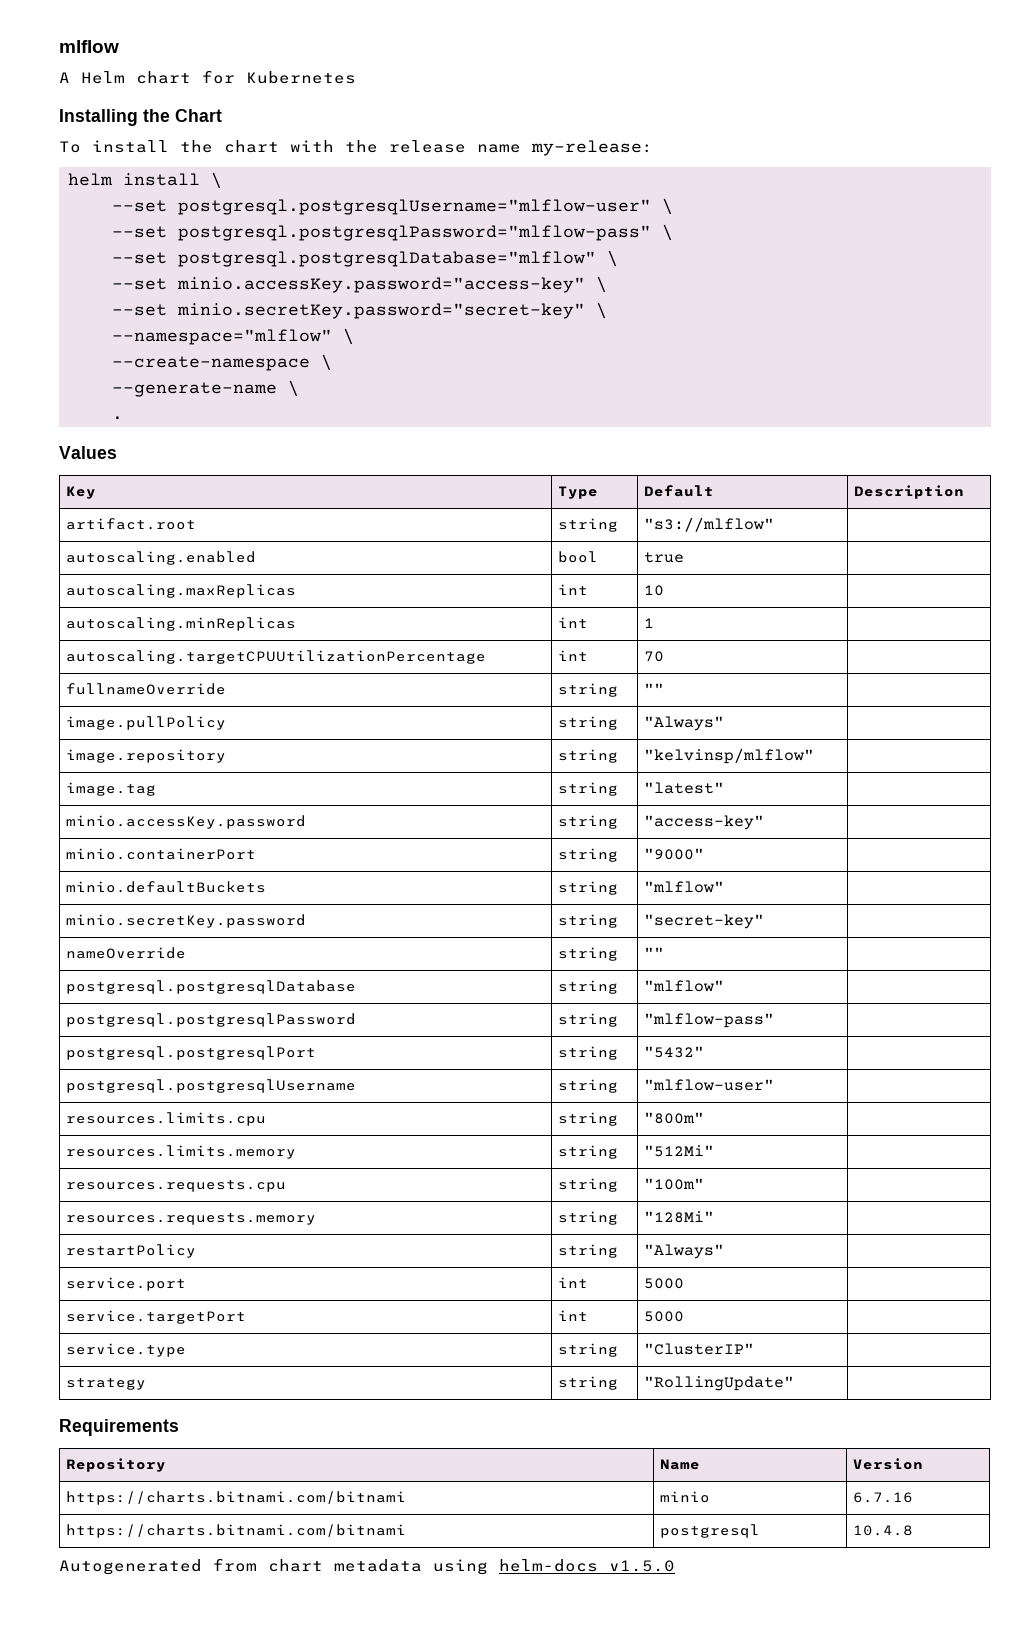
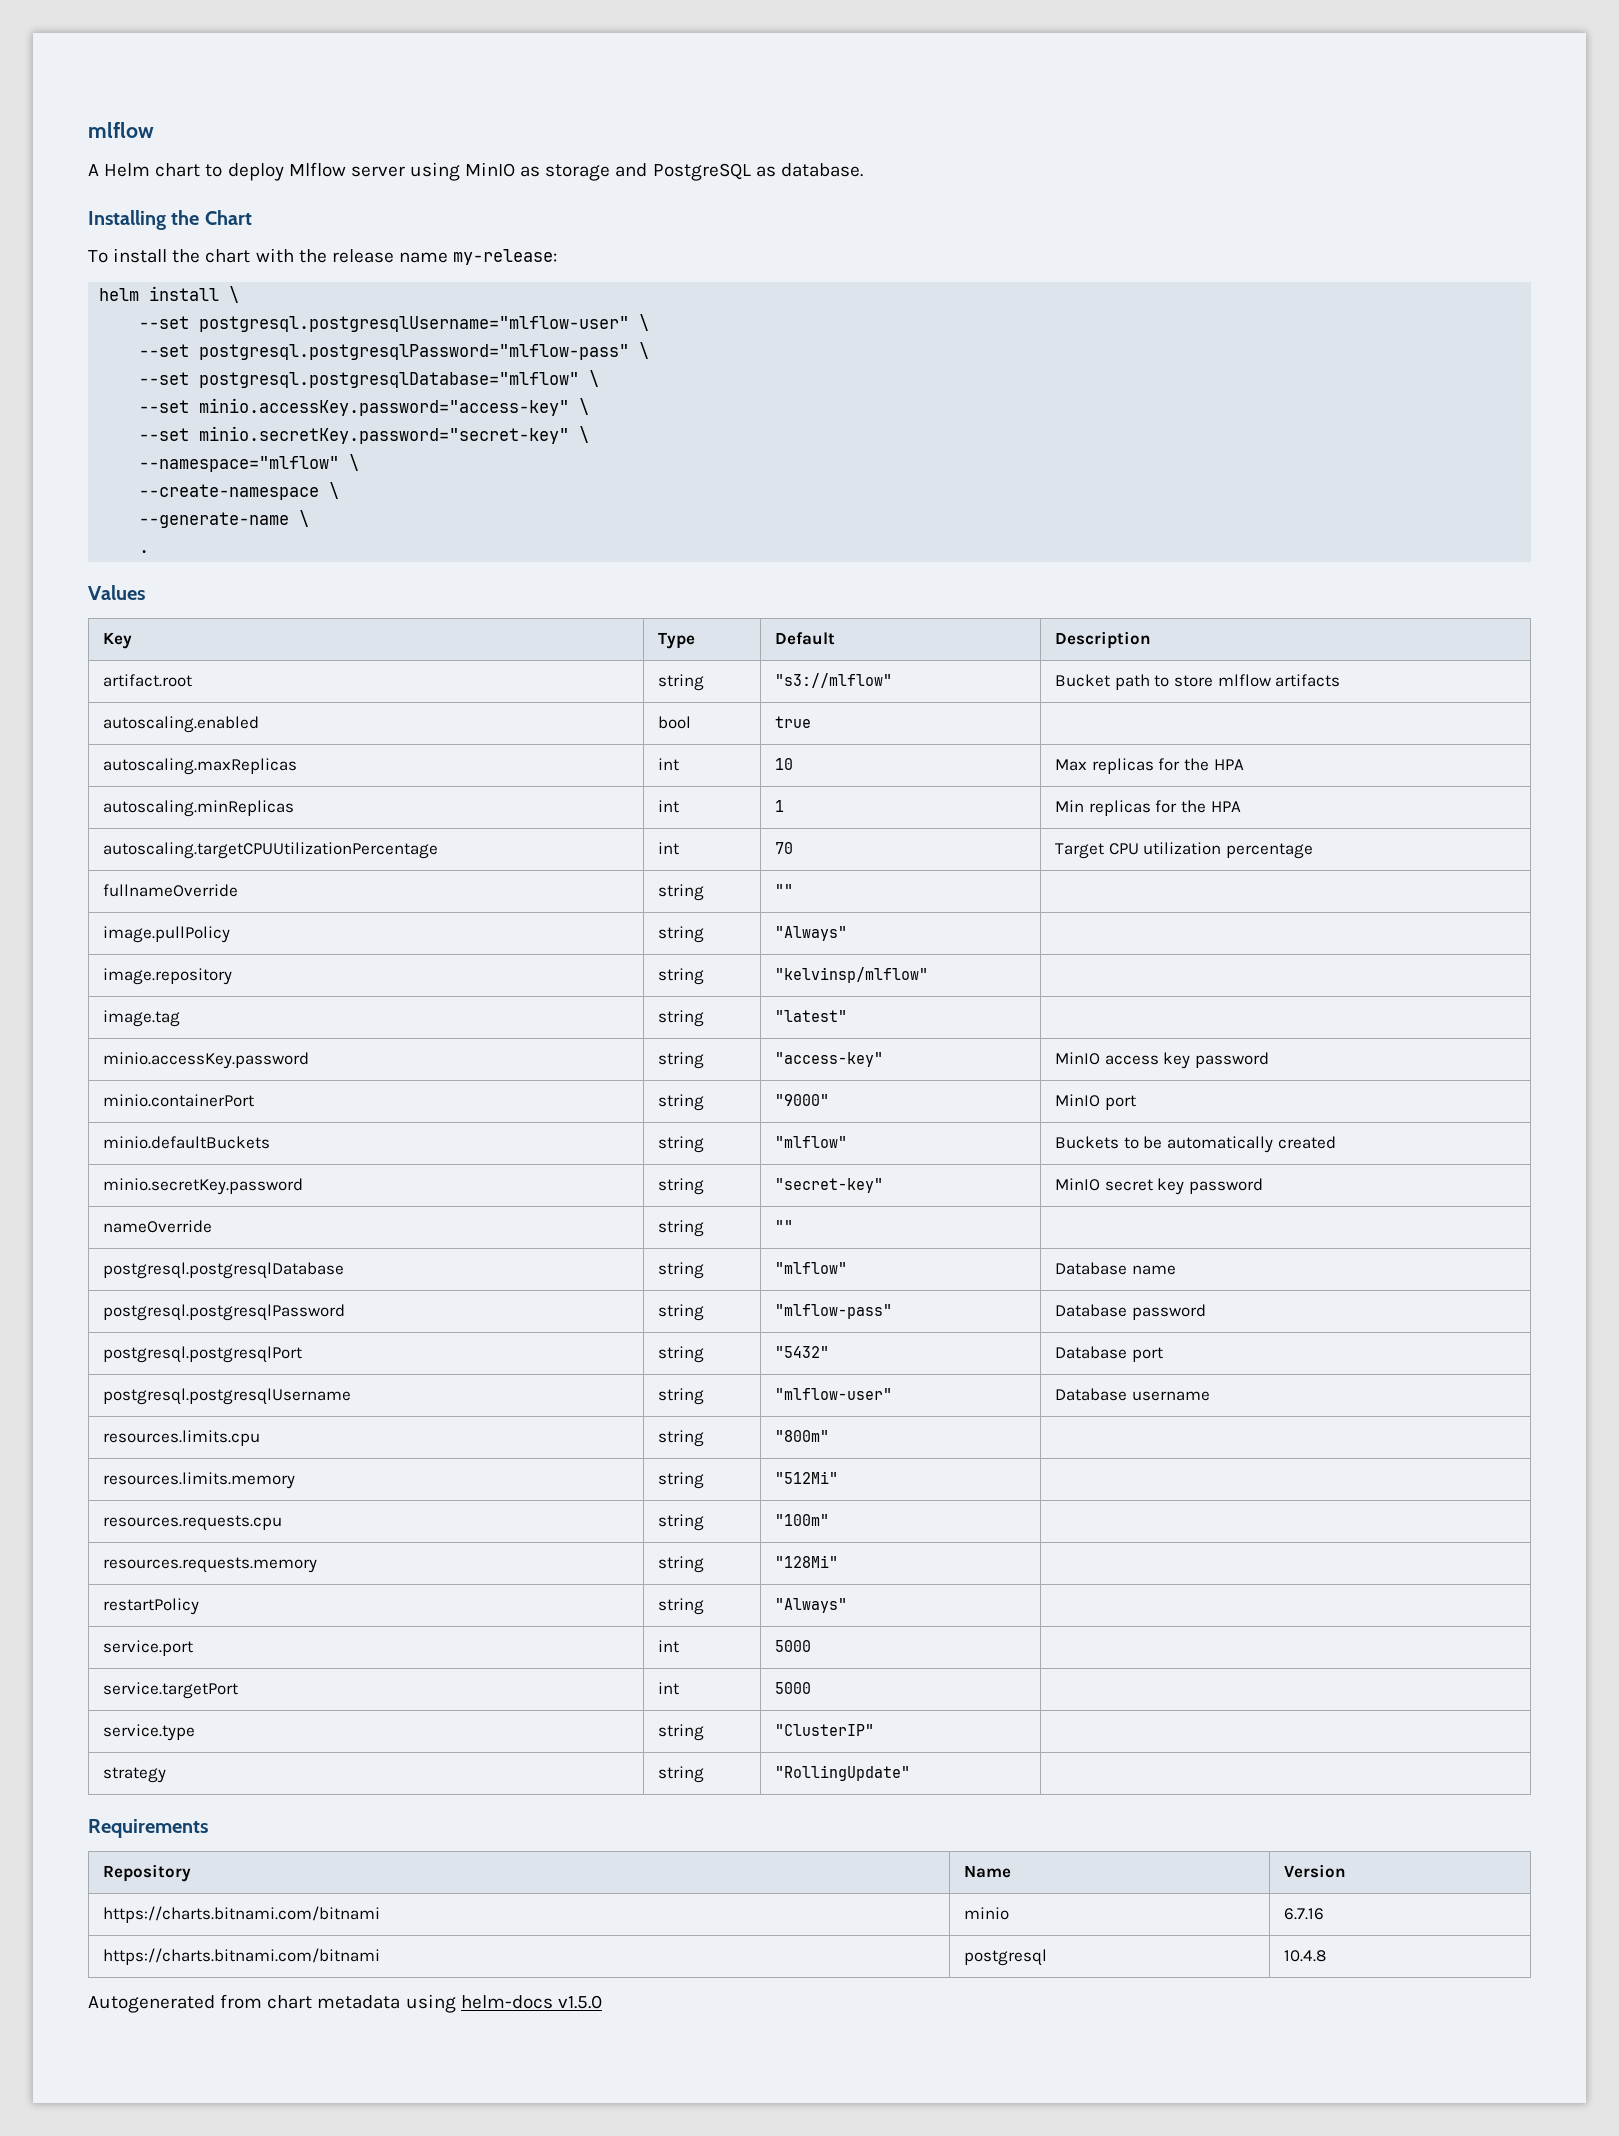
[202,70,356,84] for Kubernetes -> [205,162,863,181] to deploy Mlflow server using MinIO as storage and PostgreSQL as database.
(775, 524) none -> [1055,674,1341,690] Bucket path to store mlflow artifacts
[66,617,297,631] [558,617,589,628] [644,618,655,628] // autoscaling.minReplicas | int | 1 | -> [1055,758,1244,774] [103,800,295,817] [658,800,680,813] [775,800,785,812] [1055,800,1241,816] Max replicas for the HPA // autoscaling.minReplicas | int | 1 | Min replicas for the HPA
(665, 656) none -> [1055,842,1313,859] Target CPU utilization percentage
(765, 822) none -> [1055,1052,1269,1069] MinIO access key password
(705, 854) none -> [1055,1094,1136,1110] MinIO port
(725, 887) none -> [1055,1136,1336,1153] Buckets to be automatically created
(765, 921) none -> [1055,1178,1263,1195] MinIO secret key password
(725, 986) none -> [1055,1262,1176,1275] Database name
(775, 1020) none -> [1055,1304,1206,1320] Database password
(705, 1052) none -> [1055,1346,1163,1362] Database port
(775, 1085) none -> [1055,1388,1210,1401] Database username

